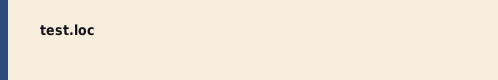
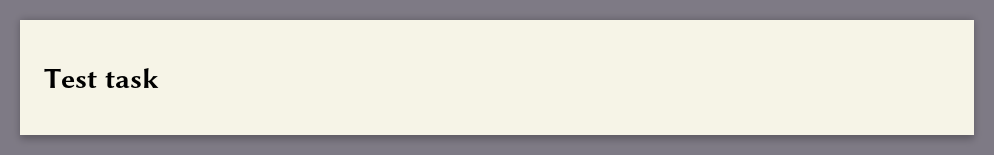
[40,24,94,36] test.loc -> [44,68,159,88] Test task

